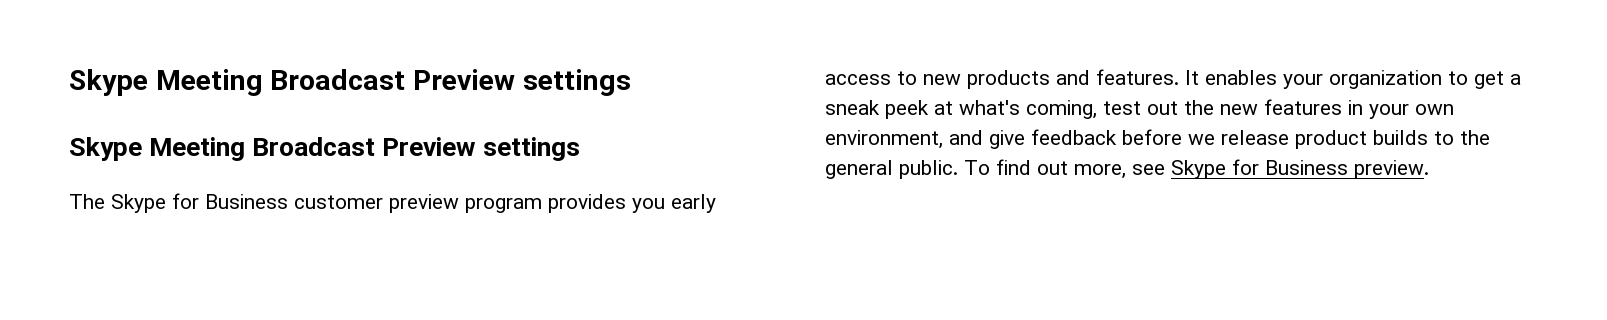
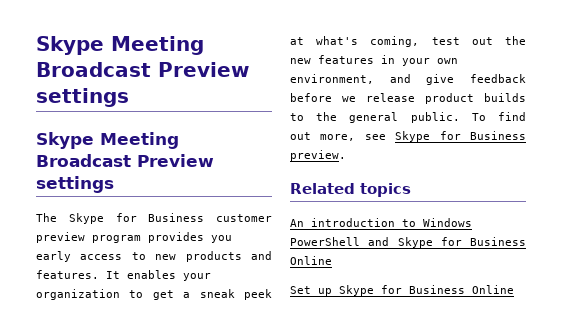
(1429, 169) none -> [290,183,411,197] [290,218,472,227] [290,237,526,248] [290,256,332,265] [290,285,514,296] // Related topics // An introduction to Windows PowerShell and Skype for Business Online // Set up Skype for Business Online

